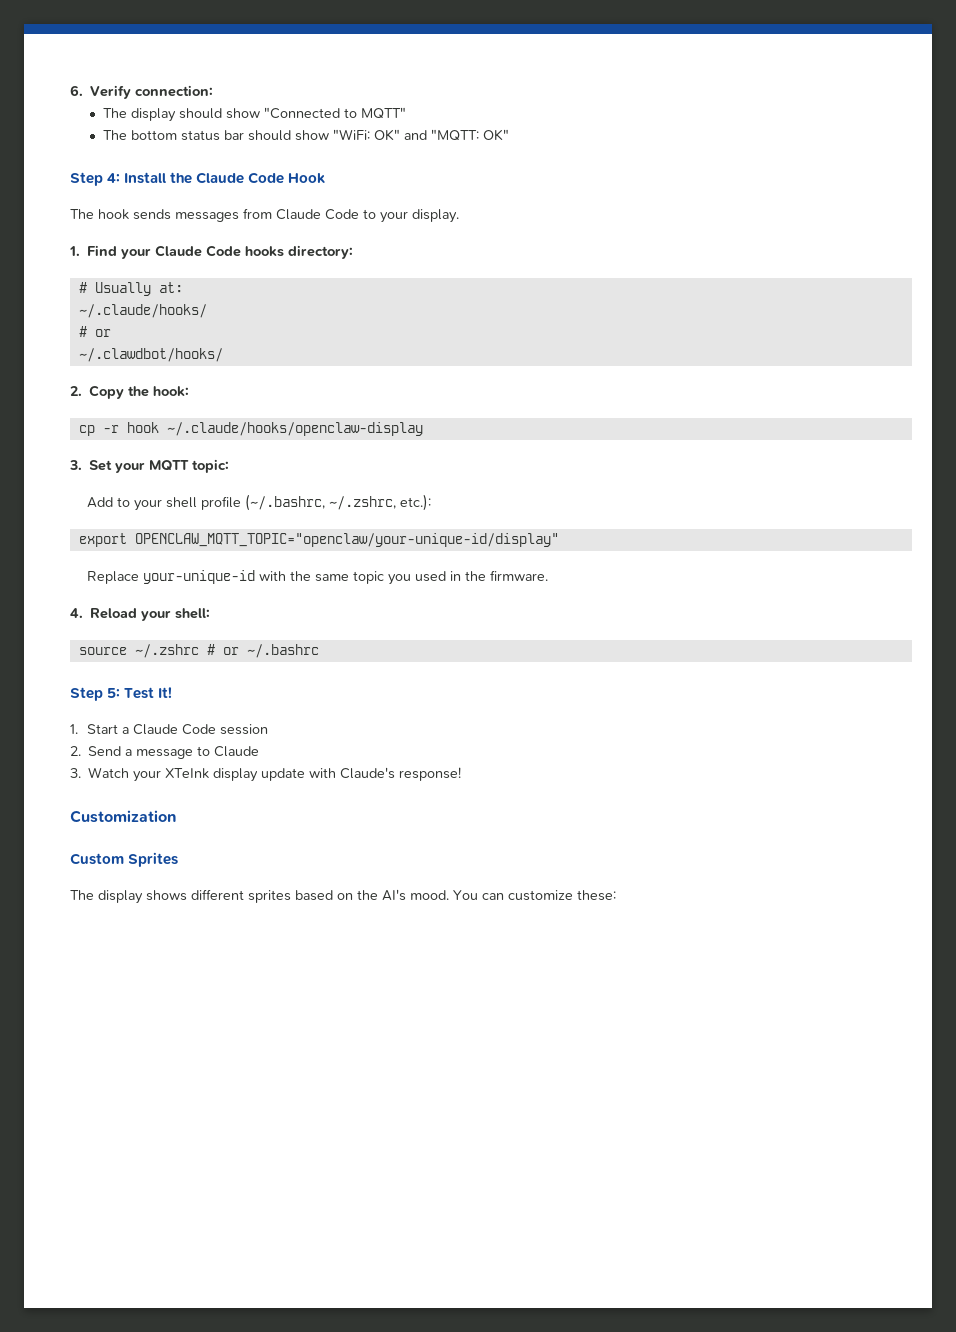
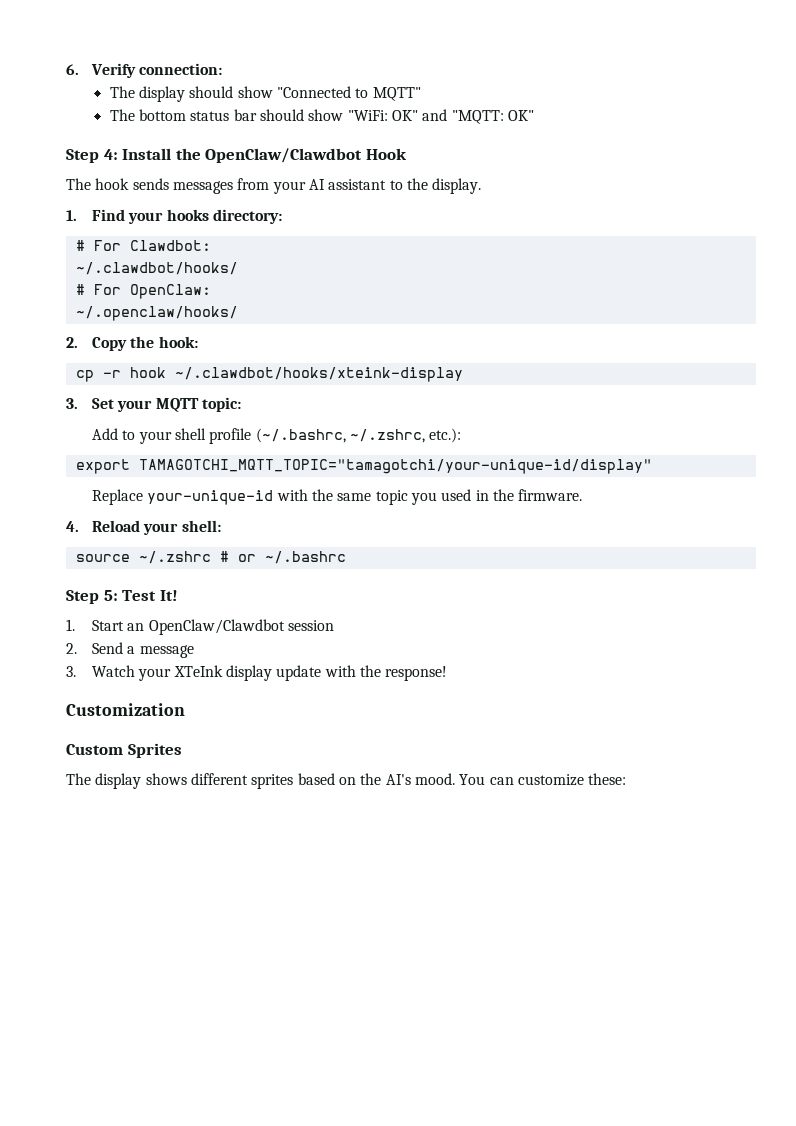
[196,172,285,184] Claude Code -> [205,148,363,163] OpenClaw/Clawdbot
[276,209,408,223] Claude Code to your -> [272,178,428,194] your AI assistant to the
[155,245,242,257] Claude Code -> (164, 218) none
[94,282,183,296] [78,304,207,318] [78,326,111,337] [78,348,223,362] Usually at: // ~/.claude/hooks/ // # or // ~/.clawdbot/hooks/ -> [93,240,211,251] [75,262,238,275] [75,284,211,299] [75,306,238,321] For Clawdbot: // ~/.clawdbot/hooks/ // # For OpenClaw: // ~/.openclaw/hooks/
[166,422,423,436] ~/.claude/hooks/openclaw-display -> [174,367,463,382] ~/.clawdbot/hooks/xteink-display
[134,533,559,547] OPENCLAW_MQTT_TOPIC="openclaw/your-unique-id/display" -> [138,459,652,474] TAMAGOTCHI_MQTT_TOPIC="tamagotchi/your-unique-id/display"
[122,724,217,735] a Claude Code -> [127,619,285,635] an OpenClaw/Clawdbot
[197,746,260,757] to Claude -> (194, 651) none
[340,767,396,779] Claude's -> [359,665,381,677] the

